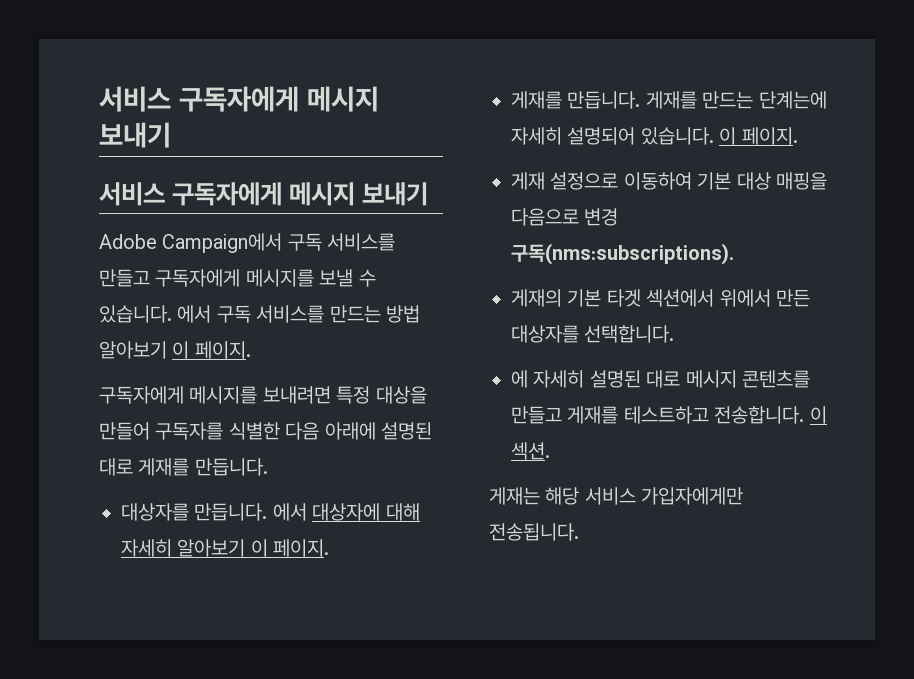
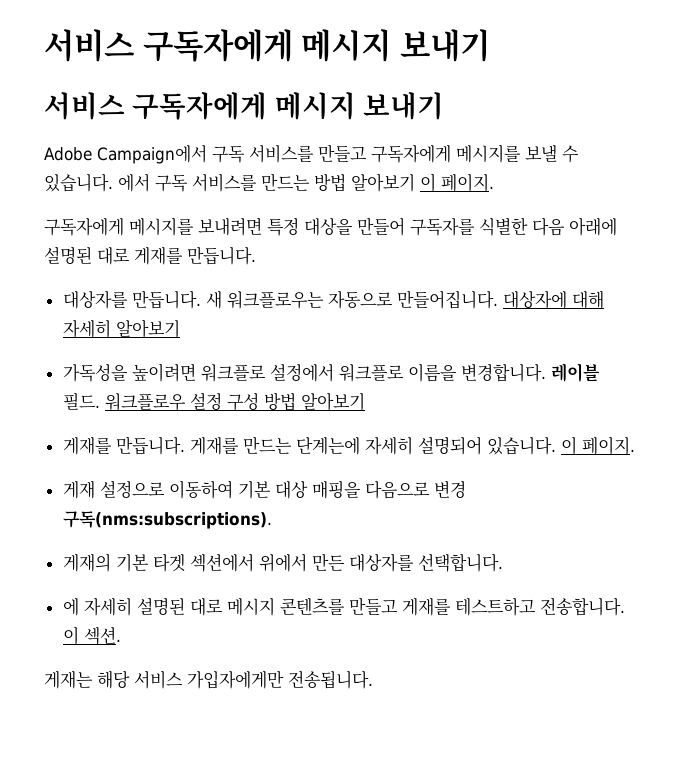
[272,503,307,521] 에서 -> [205,290,498,309] 새 워크플로우는 자동으로 만들어집니다.
[250,539,330,557] 이 페이지. -> [62,363,600,382] [62,392,365,411] // 가독성을 높이려면 워크플로 설정에서 워크플로 이름을 변경합니다. 레이블 필드. 워크플로우 설정 구성 방법 알아보기

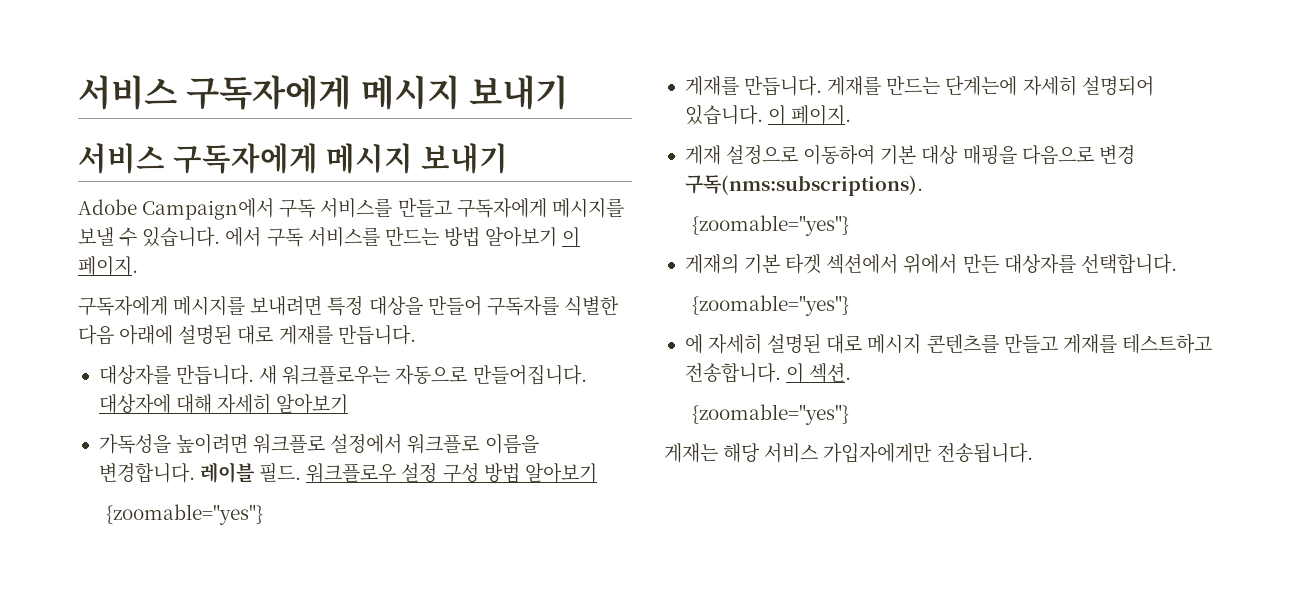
(365, 401) none -> [106,504,264,525] // {zoomable="yes"}
(272, 520) none -> [692,215,850,236] // {zoomable="yes"}
(503, 562) none -> [692,295,850,316] // {zoomable="yes"}
(121, 636) none -> [692,404,850,425] // {zoomable="yes"}

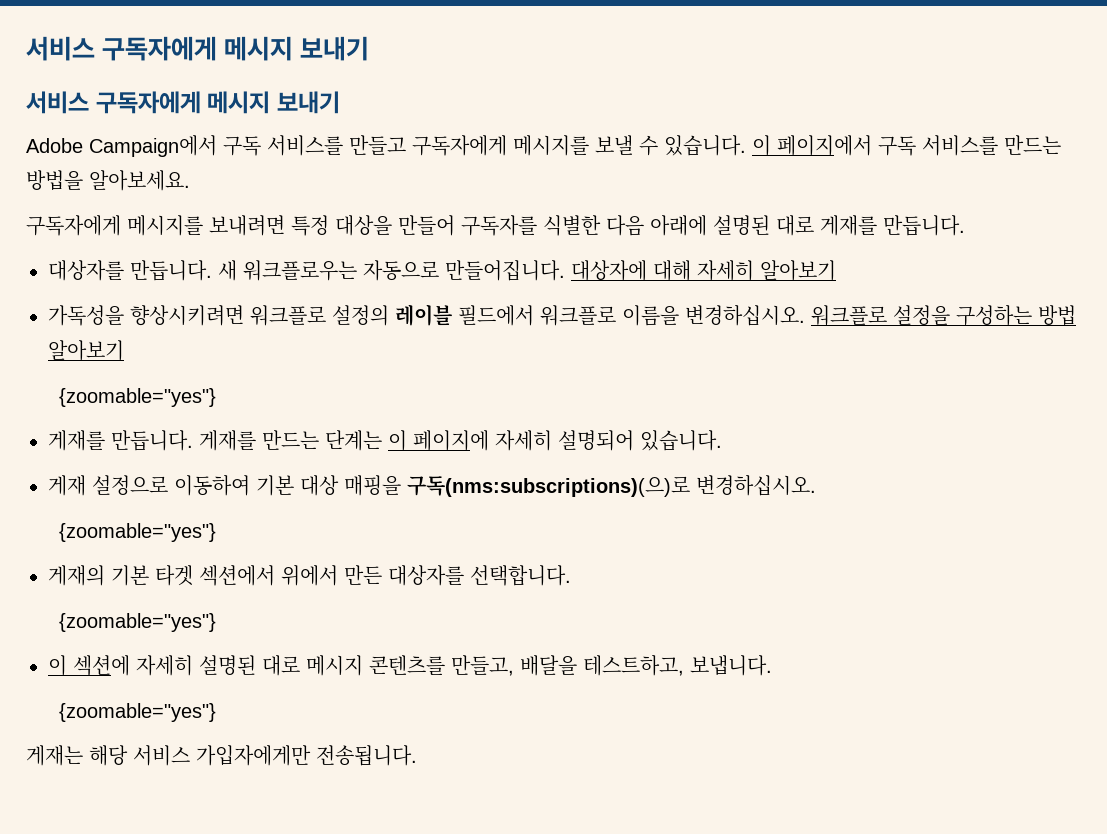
[225,227,262,247] 에서 -> [752,135,872,156] 이 페이지에서
[443,227,581,247] [78,256,138,276] 방법 알아보기 이 페이지. -> [26,170,190,191] 방법을 알아보세요.
[176,434,539,454] [98,462,479,483] 높이려면 워크플로 설정에서 워크플로 이름을 변경합니다. 레이블 필드. 워크플로우 설정 구성 -> [130,304,1032,326] 향상시키려면 워크플로 설정의 레이블 필드에서 워크플로 이름을 변경하십시오. 워크플로 설정을 구성하는
[945,76,1018,96] 단계는에 -> [325,430,489,451] 단계는 이 페이지에
[768,105,852,125] 이 페이지. -> (722, 440) none
[1021,145,1135,165] [684,175,923,196] 다음으로 변경 구독(nms:subscriptions). -> [407,475,816,497] 구독(nms:subscriptions)(으)로 변경하십시오.
[684,334,703,354] 에 -> [48,655,130,676] 이 섹션에
[1003,334,1212,354] [684,363,852,383] 만들고 게재를 테스트하고 전송합니다. 이 섹션. -> [451,655,772,676] 만들고, 배달을 테스트하고, 보냅니다.

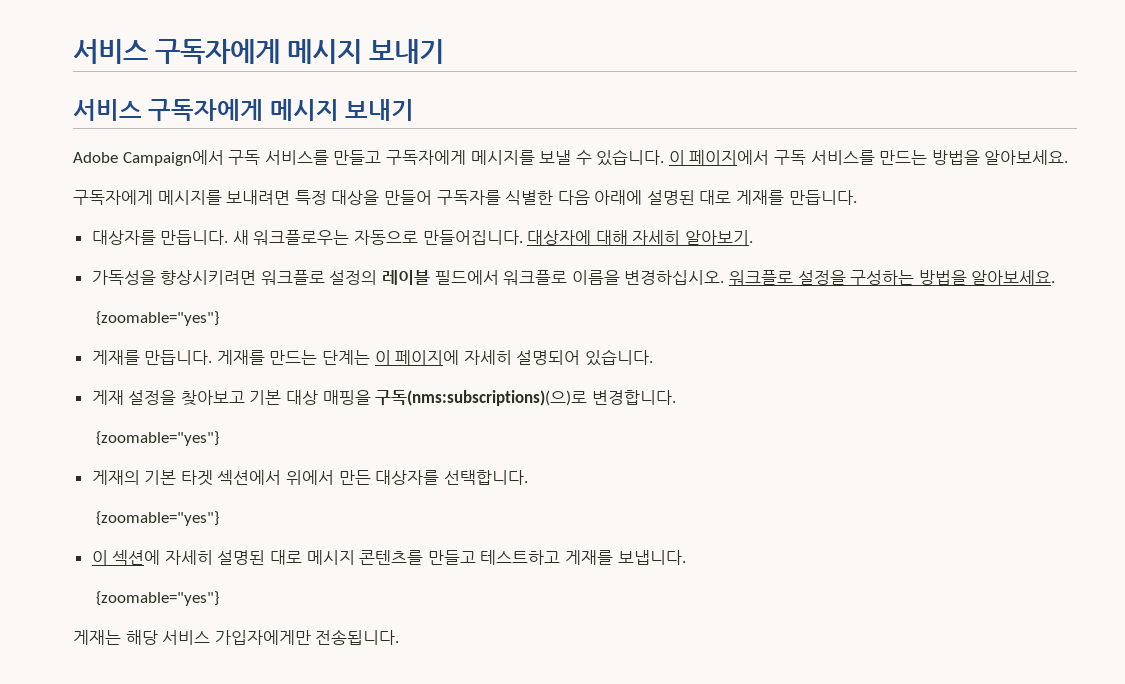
[760,260,836,281] 알아보기 -> [685,230,754,245] 알아보기.
[1038,305,1076,325] [48,340,124,361] 방법 알아보기 -> [918,270,1056,285] 방법을 알아보세요.
[92,475,250,496] 설정으로 이동하여 -> [128,390,245,406] 설정을 찾아보고
[696,475,816,496] 변경하십시오. -> [591,390,676,405] 변경합니다.
[451,655,684,676] 만들고, 배달을 테스트하고, -> [427,550,614,565] 만들고 테스트하고 게재를

